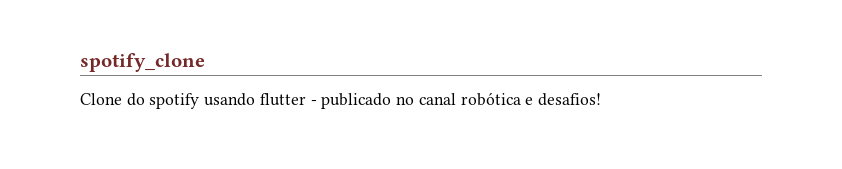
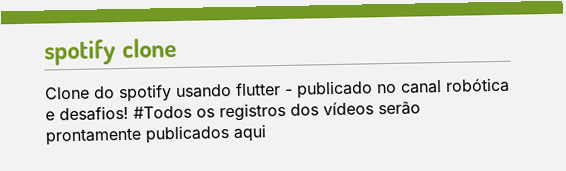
[80,53,205,72] spotify_clone -> [44,38,177,66] spotify clone
(601, 99) none -> [133,101,421,122] [45,124,267,146] #Todos os registros dos vídeos serão prontamente publicados aqui

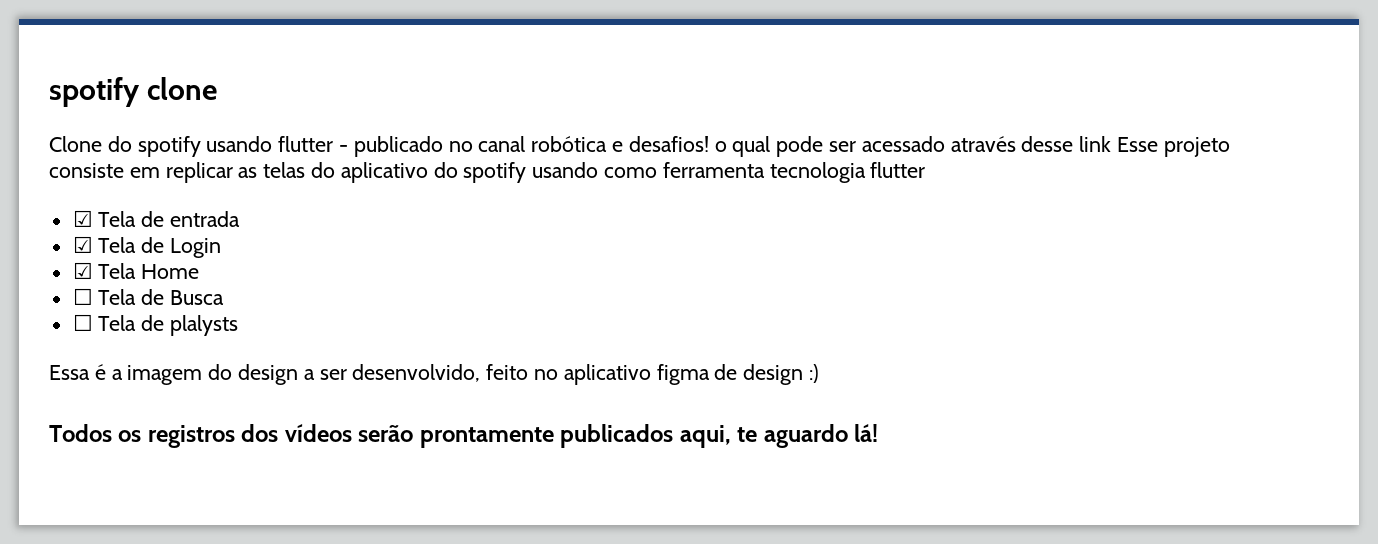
[133,105,192,119] #Todos -> [714,136,1230,157] [49,162,926,183] [72,210,241,227] [72,236,222,258] [72,262,200,279] [72,288,225,305] [72,314,239,336] [49,364,820,385] [49,424,112,442] o qual pode ser acessado através desse link Esse projeto consiste em replicar as telas do aplicativo do spotify usando como ferramenta tecnologia flutter // ☑ Tela de entrada // ☑ Tela de Login // ☑ Tela Home // ☐ Tela de Busca // ☐ Tela de plalysts // Essa é a imagem do design a ser desenvolvido, feito no aplicativo figma de design :) // Todos
[233,124,267,142] aqui -> [679,424,879,448] aqui, te aguardo lá!

